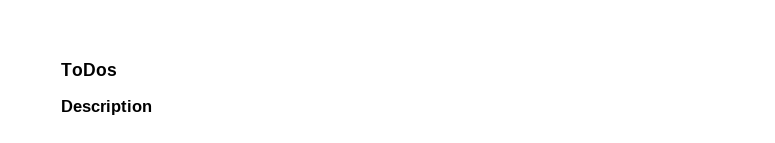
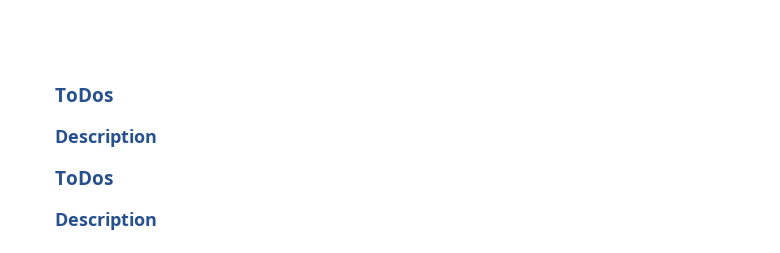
[61,63,117,76] [61,100,152,115] ToDos // Description -> [55,88,113,102] [55,129,157,147] [55,171,113,185] [55,212,157,230] ToDos // Description // ToDos // Description

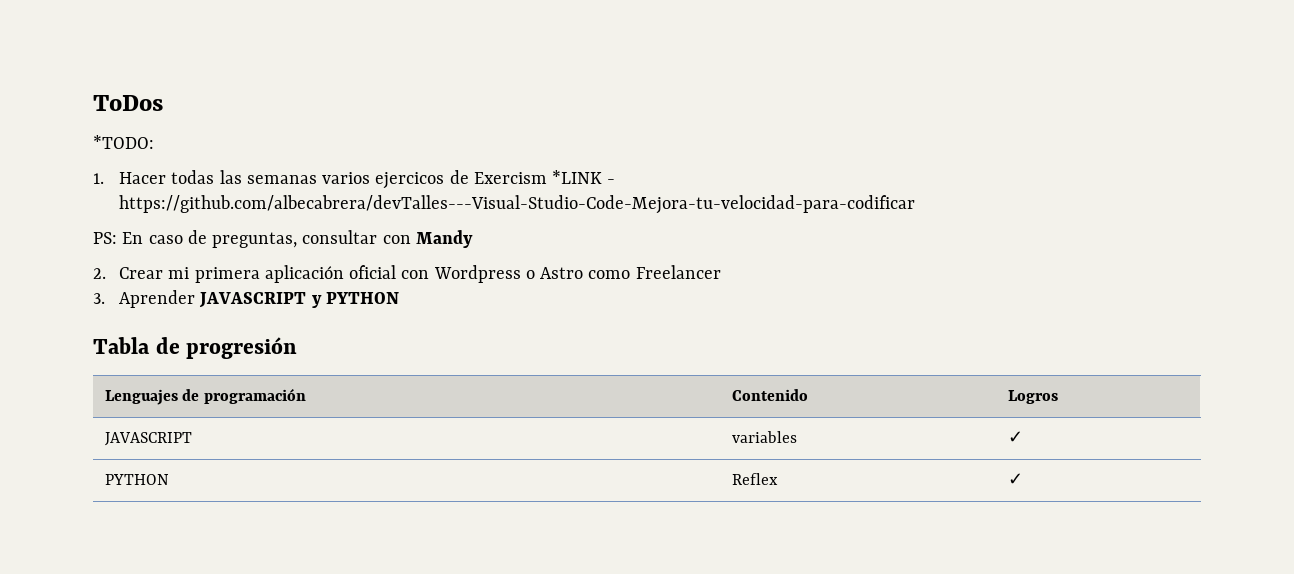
[55,88,113,102] [55,129,157,147] [55,171,113,185] [55,212,157,230] ToDos // Description // ToDos // Description -> [93,95,163,111] [93,135,154,149] [93,170,616,189] [119,195,916,214] [93,230,473,248] [93,265,721,283] [93,290,399,308] [93,337,298,359] [104,388,307,405] [731,389,808,401] [1007,390,1058,404] [104,432,192,446] [731,431,797,443] [1007,431,1023,443] [104,474,169,485] [731,473,778,485] [1007,473,1023,485] ToDos // *TODO: // 1. Hacer todas las semanas varios ejercicos de Exercism *LINK - https://github.com/albecabrera/devTalles---Visual-Studio-Code-Mejora-tu-velocidad-para-codificar // PS: En caso de preguntas, consultar con Mandy // 2. Crear mi primera aplicación oficial con Wordpress o Astro como Freelancer // 3. Aprender JAVASCRIPT y PYTHON // Tabla de progresión // Lenguajes de programación | Contenido | Logros // JAVASCRIPT | variables | ✓ // PYTHON | Reflex | ✓

